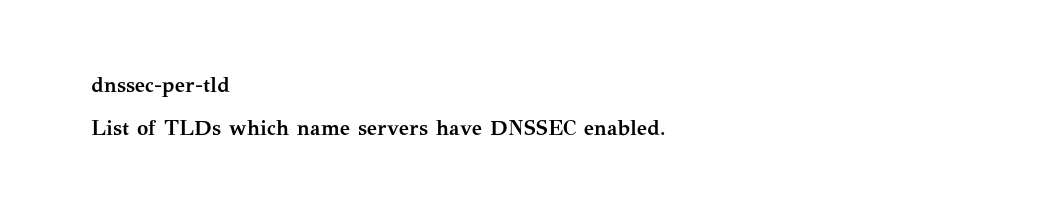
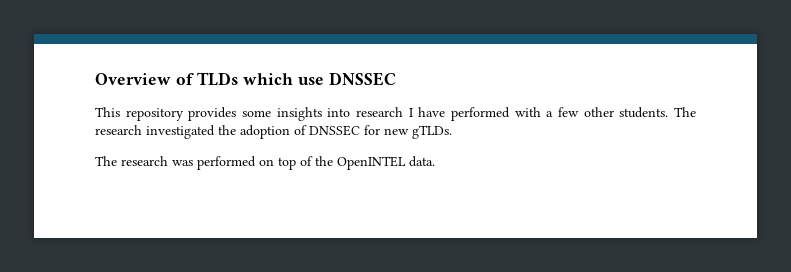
[91,77,230,97] [91,120,129,136] dnssec-per-tld // List -> [95,73,171,85] Overview
[297,119,666,136] name servers have DNSSEC enabled. -> [297,72,396,86] [95,107,696,121] [95,125,452,139] [95,156,435,170] use DNSSEC // This repository provides some insights into research I have performed with a few other students. The research investigated the adoption of DNSSEC for new gTLDs. // The research was performed on top of the OpenINTEL data.

